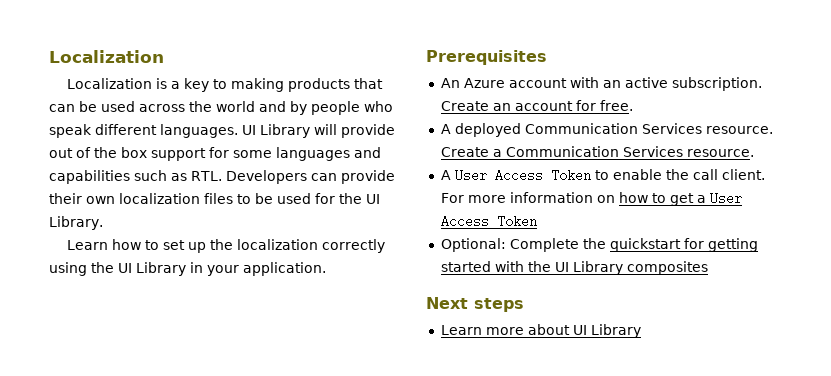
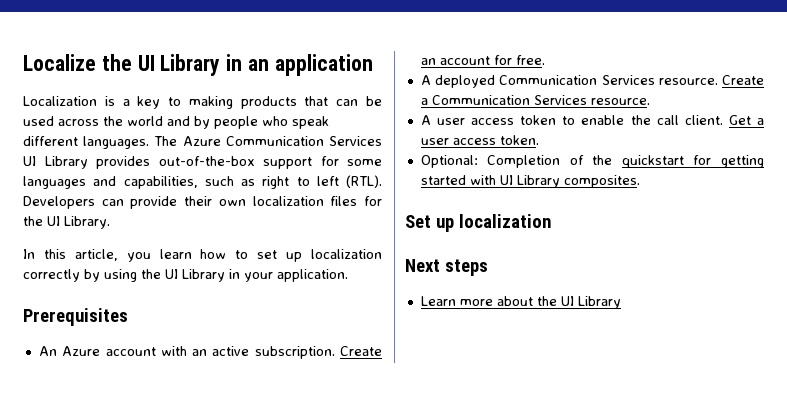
[49,50,164,63] Localization -> [23,54,373,76] Localize the UI Library in an application
[242,124,395,138] [49,147,147,158] UI Library will provide out of the box -> [154,136,382,146] [23,156,255,169] The Azure Communication Services UI Library provides out-of-the-box
[49,170,130,184] capabilities -> [123,176,198,189] capabilities,
[191,171,222,181] RTL. -> [262,175,382,189] right to left (RTL).
[237,193,311,204] to be used -> (358, 201) none
[66,240,108,250] Learn -> [23,249,192,262] In this article, you learn
[209,239,233,250] the -> (303, 257) none
(385, 246) none -> [84,269,100,282] by
[454,169,591,182] User Access Token -> [437,115,557,125] user access token
[440,192,742,206] [440,215,537,228] For more information on how to get a User Access Token -> [728,115,764,125] [420,135,539,145] Get a user access token.
[509,238,579,252] Complete -> [487,155,584,168] Completion of
[527,261,708,275] the UI Library composites -> [499,175,640,188] [405,214,551,232] UI Library composites. // Set up localization
(570, 329) none -> [536,296,557,306] the

